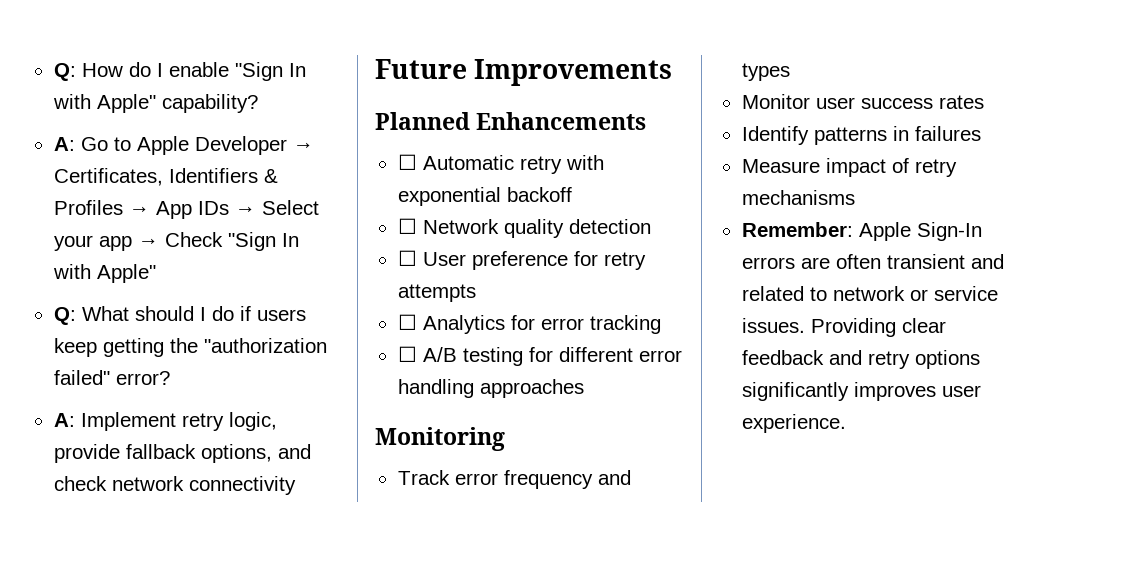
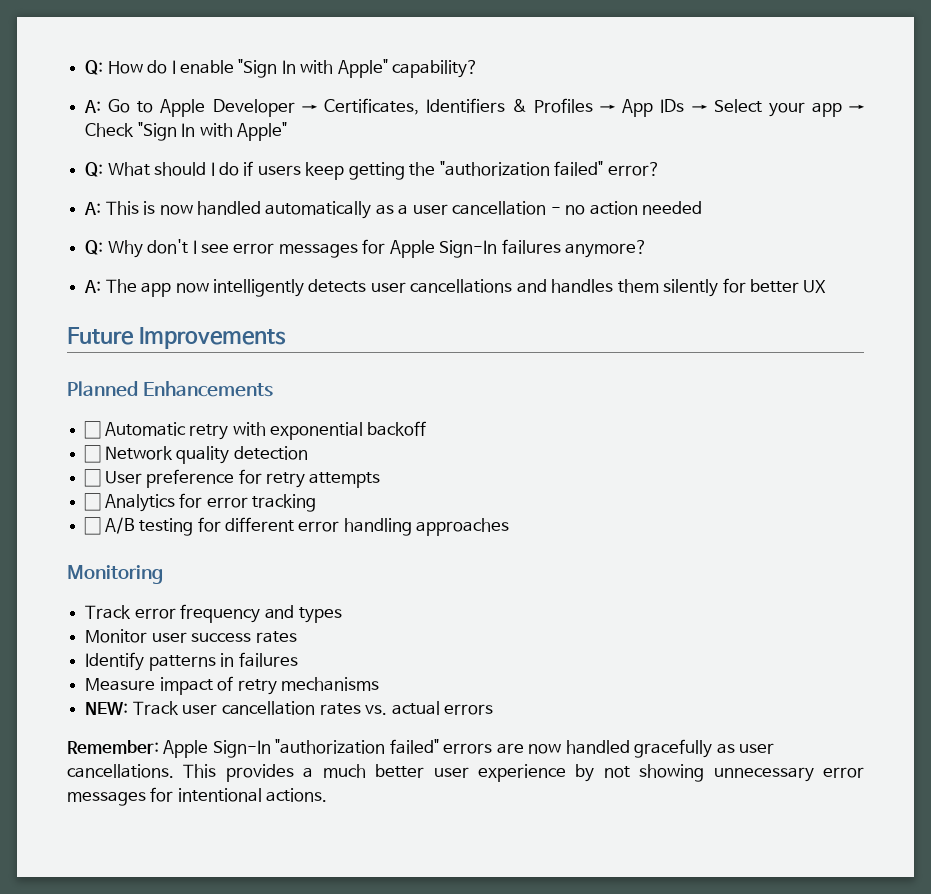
[80,412,277,431] [53,444,311,463] [53,476,296,495] Implement retry logic, provide fallback options, and check network connectivity -> [105,201,703,219] [85,239,648,258] [84,278,827,297] This is now handled automatically as a user cancellation - no action needed // Q: Why don't I see error messages for Apple Sign-In failures anymore? // A: The app now intelligently detects user cancellations and handles them silently for better UX
[741,222,982,241] [741,254,1004,269] [741,286,998,301] [741,318,946,337] [741,350,980,369] [741,382,981,401] [741,414,846,433] Remember: Apple Sign-In errors are often transient and related to network or service issues. Providing clear feedback and retry options significantly improves user experience. -> [85,701,494,715] [67,739,774,758] [67,764,864,782] [67,787,328,806] NEW: Track user cancellation rates vs. actual errors // Remember: Apple Sign-In "authorization failed" errors are now handled gracefully as user cancellations. This provides a much better user experience by not showing unnecessary error messages for intentional actions.

